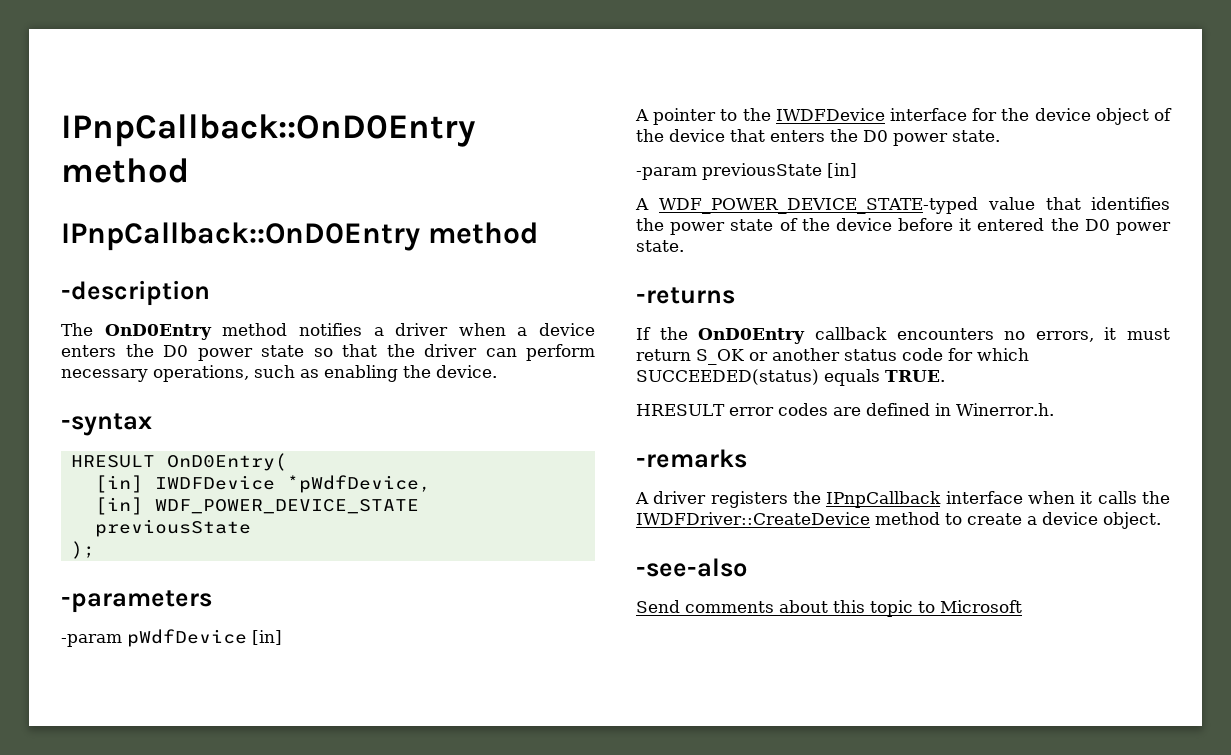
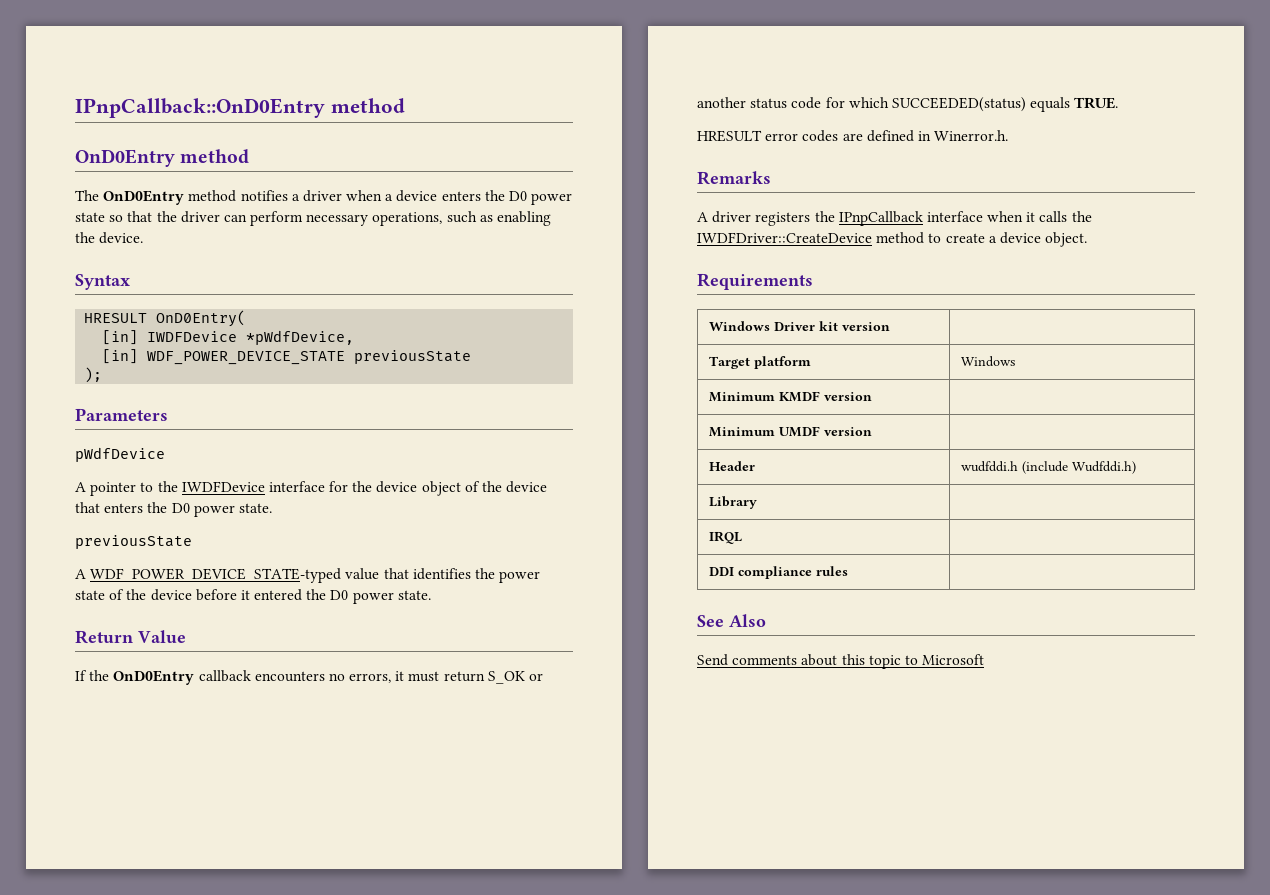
[61,114,475,147] [61,158,189,183] [61,222,539,251] [61,280,210,306] IPnpCallback::OnD0Entry method // IPnpCallback::OnD0Entry method // -description -> [75,98,405,118] [75,149,250,167] IPnpCallback::OnD0Entry method // OnD0Entry method
[61,413,152,436] -syntax -> [75,274,130,290] Syntax
[61,590,212,613] [61,634,122,647] -parameters // -param -> [75,408,168,421] Parameters //
[252,630,282,645] [in] -> (165, 454) none
[636,163,857,180] -param previousState [in] -> [75,535,192,549] previousState
[636,287,735,304] -returns -> [75,630,186,644] Return Value
[636,449,747,468] -remarks -> [697,171,771,185] Remarks
[636,558,747,577] -see-also -> [697,273,813,290] [709,321,891,331] [709,356,812,369] [961,356,1016,367] [709,391,873,402] [709,426,873,437] [709,461,756,471] [961,461,1137,474] [709,496,758,509] [709,531,743,544] [709,566,849,579] [697,614,766,627] Requirements // Windows Driver kit version | // Target platform | Windows // Minimum KMDF version | // Minimum UMDF version | // Header | wudfddi.h (include Wudfddi.h) // Library | // IRQL | // DDI compliance rules | // See Also

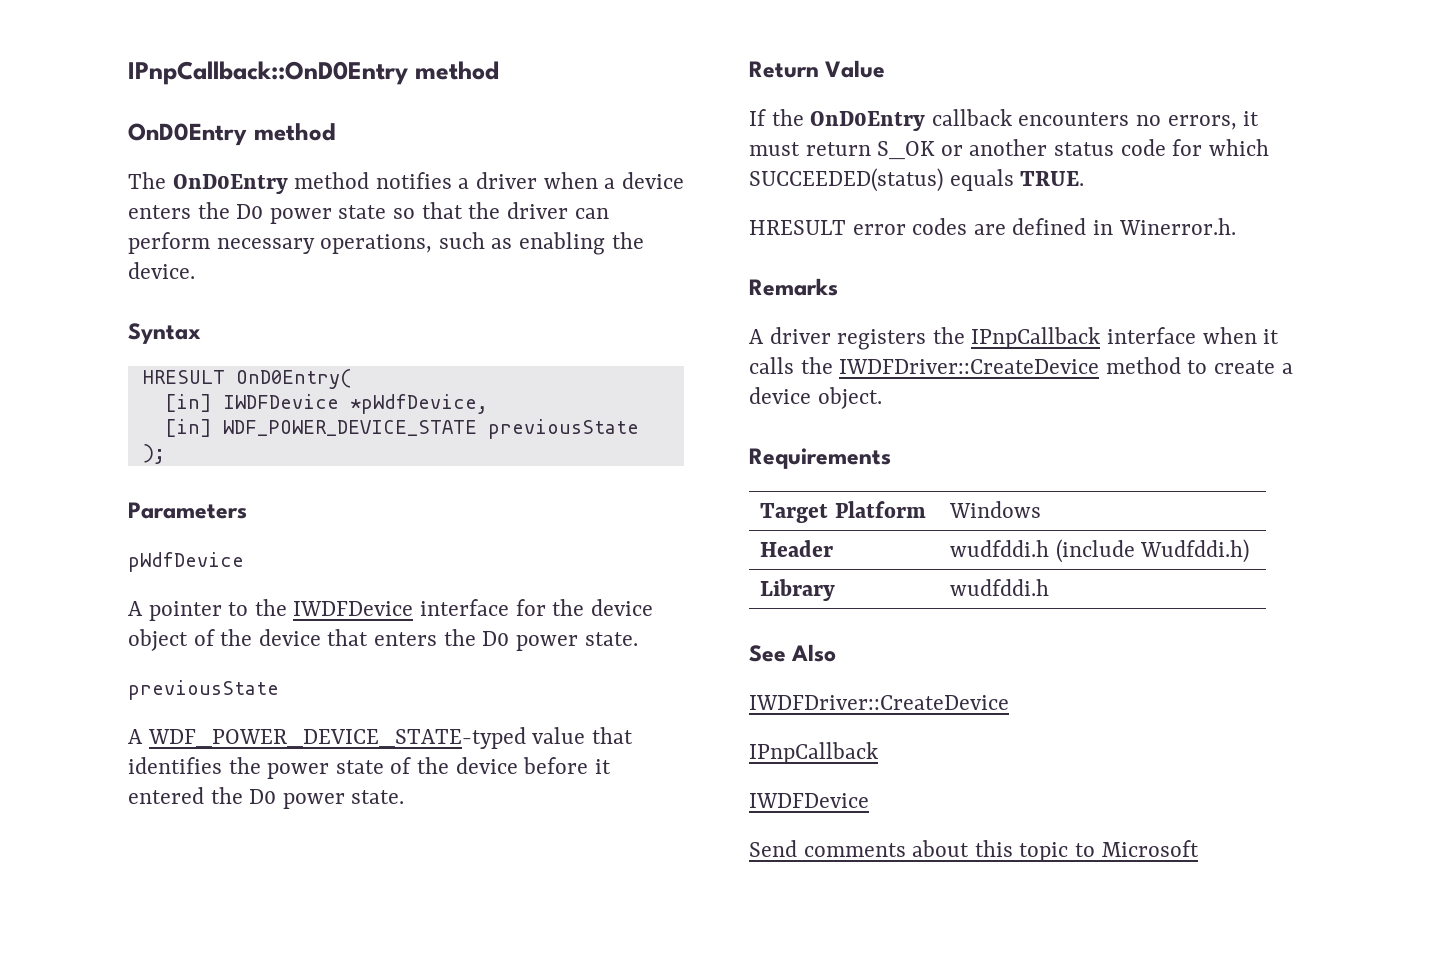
[709,321,891,331] // Windows Driver kit version | -> (891, 458) none
[754,356,812,369] [961,356,1016,367] [709,391,873,402] [709,426,873,437] platform | Windows // Minimum KMDF version | // Minimum UMDF version | -> [834,501,926,518] [949,501,1042,518] Platform | Windows
[709,531,743,544] [709,566,849,579] // IRQL | // DDI compliance rules | -> [950,579,1050,596] wudfddi.h
(766, 620) none -> [749,695,1009,710] [749,742,878,764] [749,793,869,808] // IWDFDriver::CreateDevice // IPnpCallback // IWDFDevice

